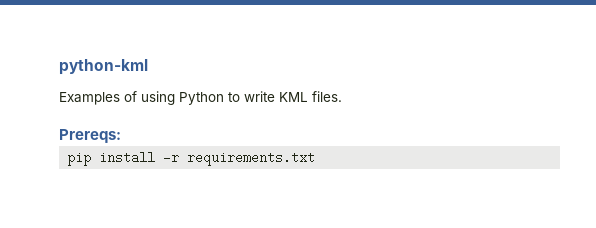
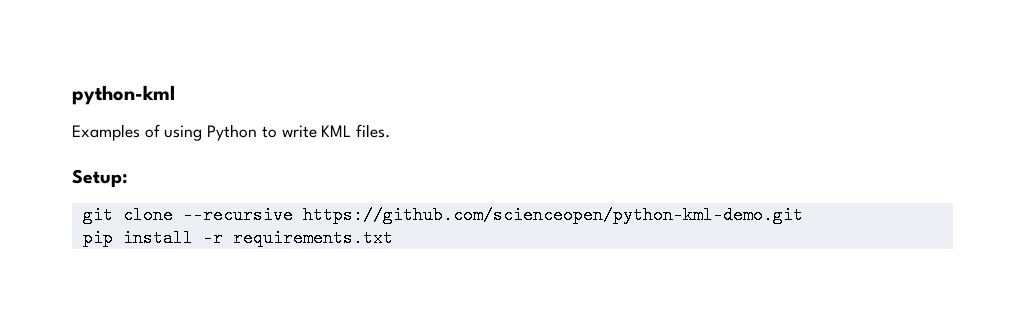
[59,129,121,143] Prereqs: -> [72,169,128,188] [82,206,803,224] Setup: // git clone --recursive https://github.com/scienceopen/python-kml-demo.git

